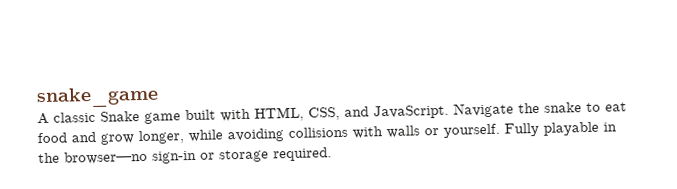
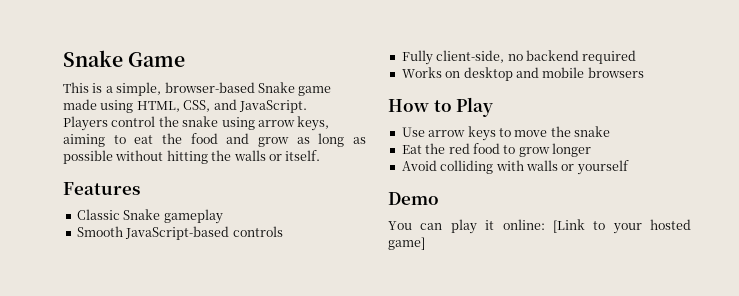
[36,86,159,109] [37,102,582,125] snake_game // A classic Snake game built with HTML, CSS, and JavaScript. Navigate the snake -> [63,50,186,67] [63,82,332,96] [63,99,307,113] [63,116,330,131] [63,134,105,147] Snake Game // This is a simple, browser-based Snake game made using HTML, CSS, and JavaScript. // Players control the snake using arrow keys, aiming
(627, 107) none -> [162,133,182,144] the
[138,121,617,145] [38,147,332,165] longer, while avoiding collisions with walls or yourself. Fully playable in the browser—no sign-in or storage required. -> [296,133,366,147] [63,150,321,164] [63,182,140,195] [76,209,223,224] [76,226,283,240] [401,50,637,65] [401,67,644,81] [388,97,494,117] [401,126,610,141] [401,143,591,157] [401,160,629,175] [388,192,439,205] [388,219,691,234] [388,237,425,250] as long as possible without hitting the walls or itself. // Features // Classic Snake gameplay // Smooth JavaScript-based controls // Fully client-side, no backend required // Works on desktop and mobile browsers // How to Play // Use arrow keys to move the snake // Eat the red food to grow longer // Avoid colliding with walls or yourself // Demo // You can play it online: [Link to your hosted game]

